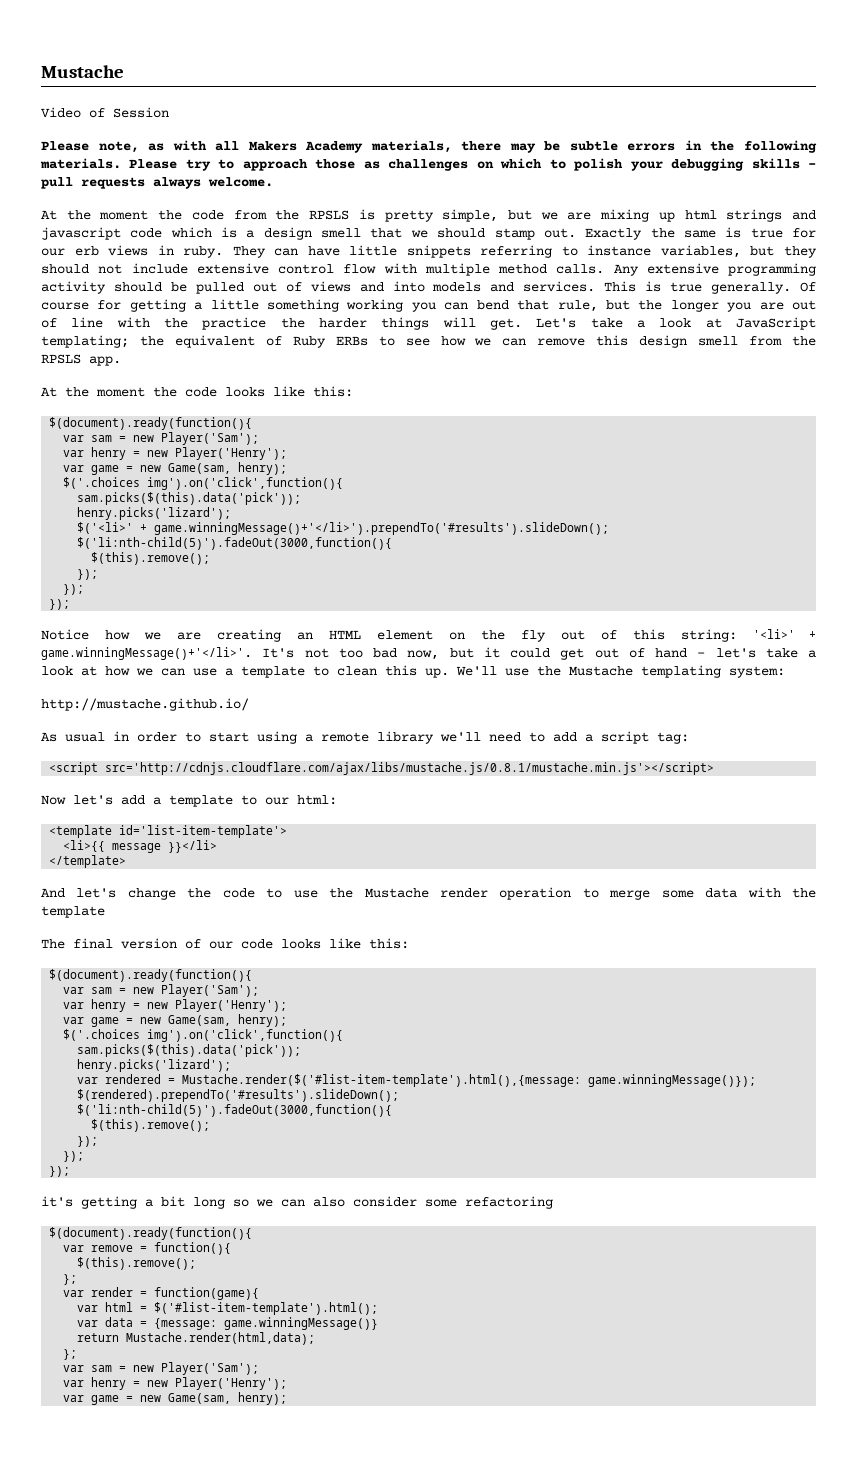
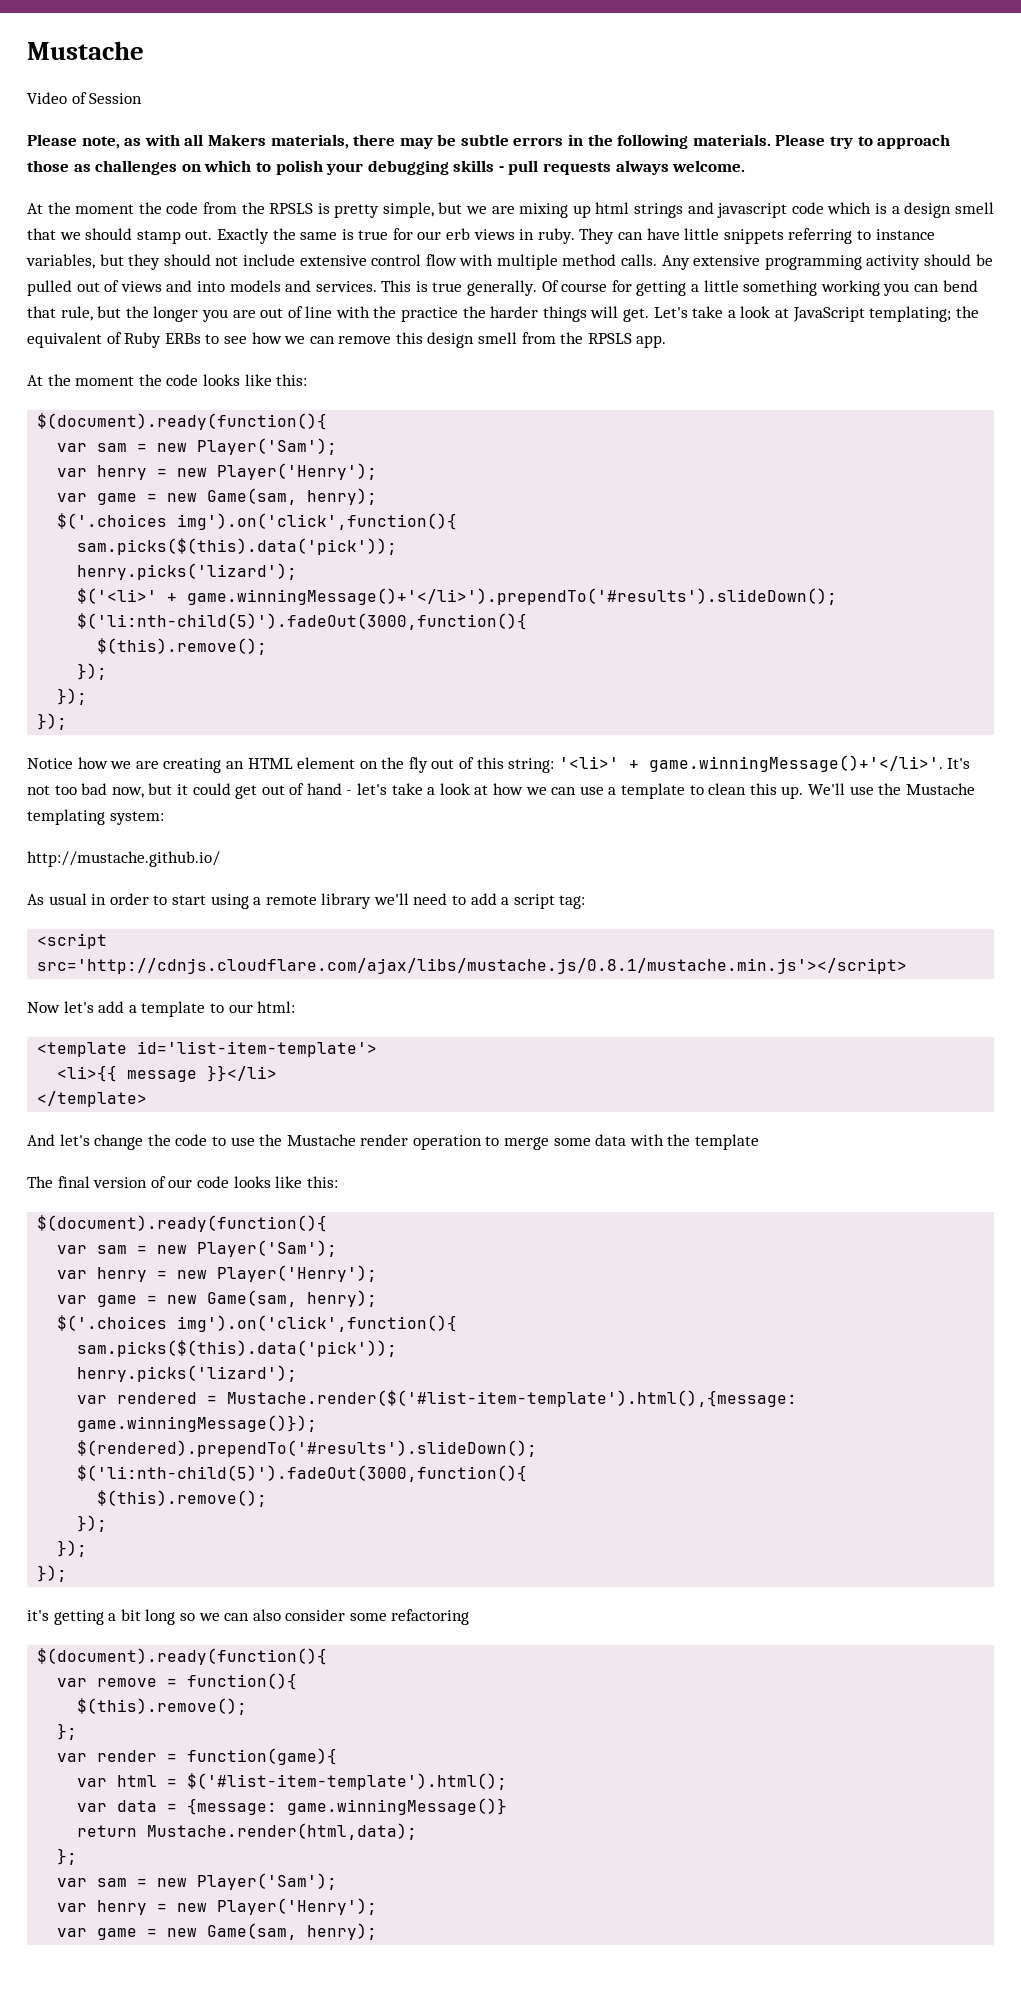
[305,141,364,153] Academy -> (266, 140) none

